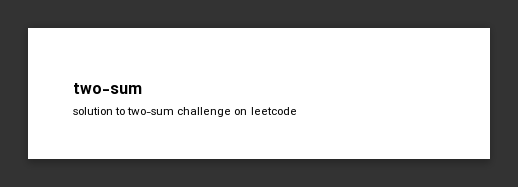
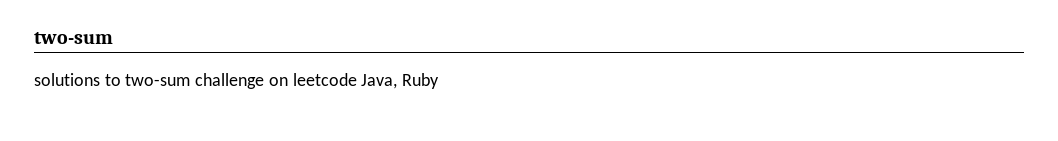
[73,107,113,115] solution -> [34,73,100,86] solutions
(297, 111) none -> [361,73,440,89] Java, Ruby

